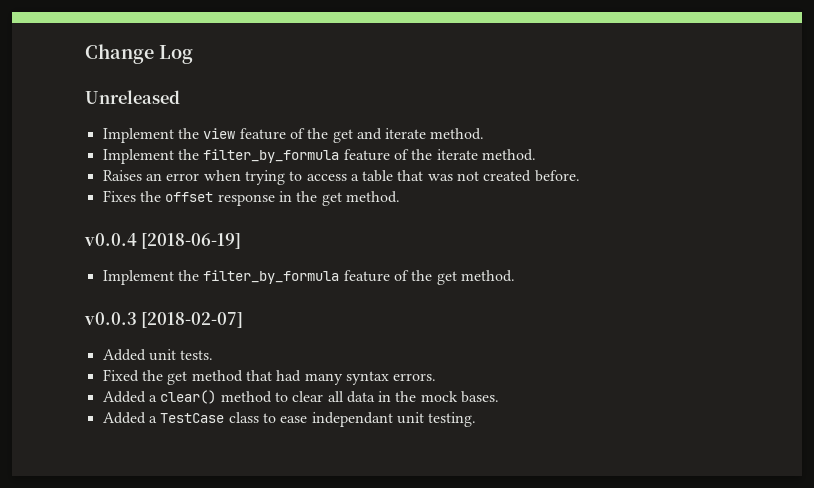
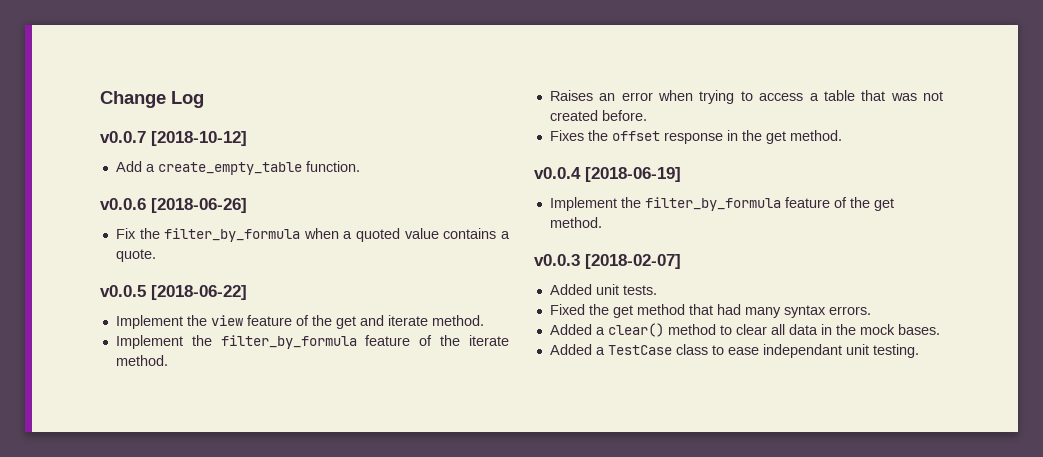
[85,90,180,104] Unreleased -> [100,131,247,146] [115,161,360,175] [100,198,247,213] [115,228,511,242] [115,249,156,262] [100,285,247,300] v0.0.7 [2018-10-12] // Add a create_empty_table function. // v0.0.6 [2018-06-26] // Fix the filter_by_formula when a quoted value contains a quote. // v0.0.5 [2018-06-22]

